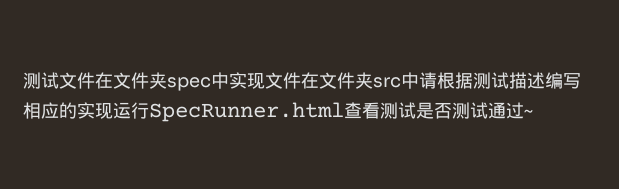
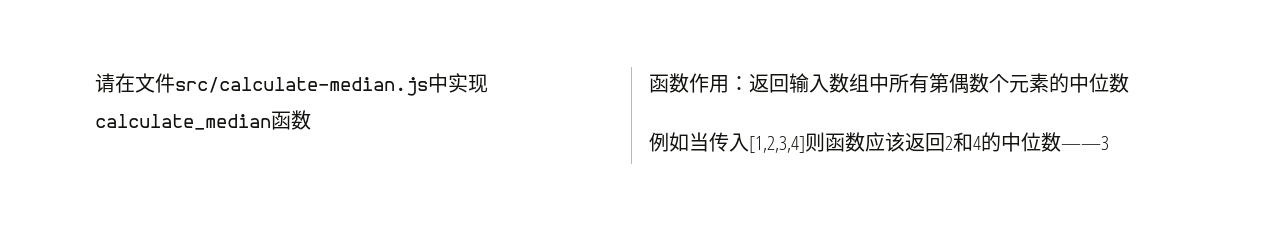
[23,72,581,91] [23,102,533,122] 测试文件在文件夹spec中实现文件在文件夹src中请根据测试描述编写相应的实现运行SpecRunner.html查看测试是否测试通过~ -> [95,73,488,96] [95,110,311,130] [649,73,1129,94] [649,132,1109,153] 请在文件src/calculate-median.js中实现calculate_median函数 // 函数作用：返回输入数组中所有第偶数个元素的中位数 // 例如当传入[1,2,3,4]则函数应该返回2和4的中位数——3

